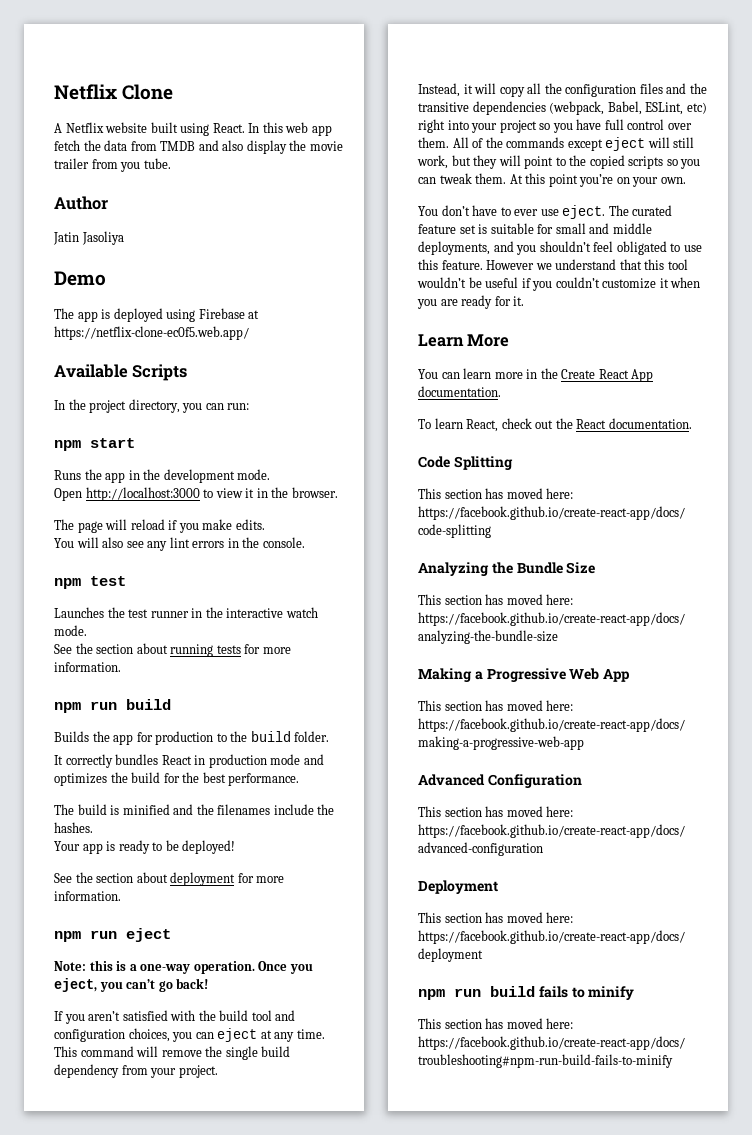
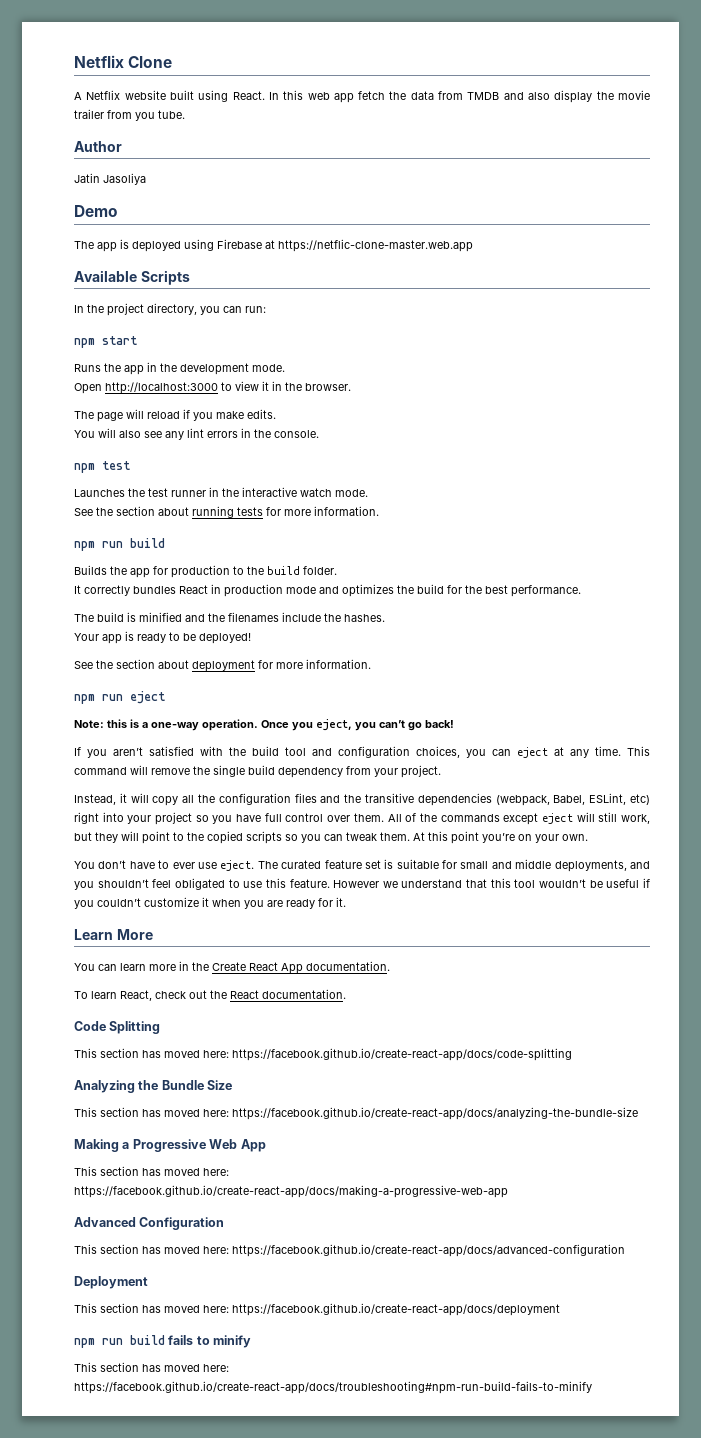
[54,326,249,340] https://netflix-clone-ec0f5.web.app/ -> [278,239,473,252] https://netflic-clone-master.web.app

